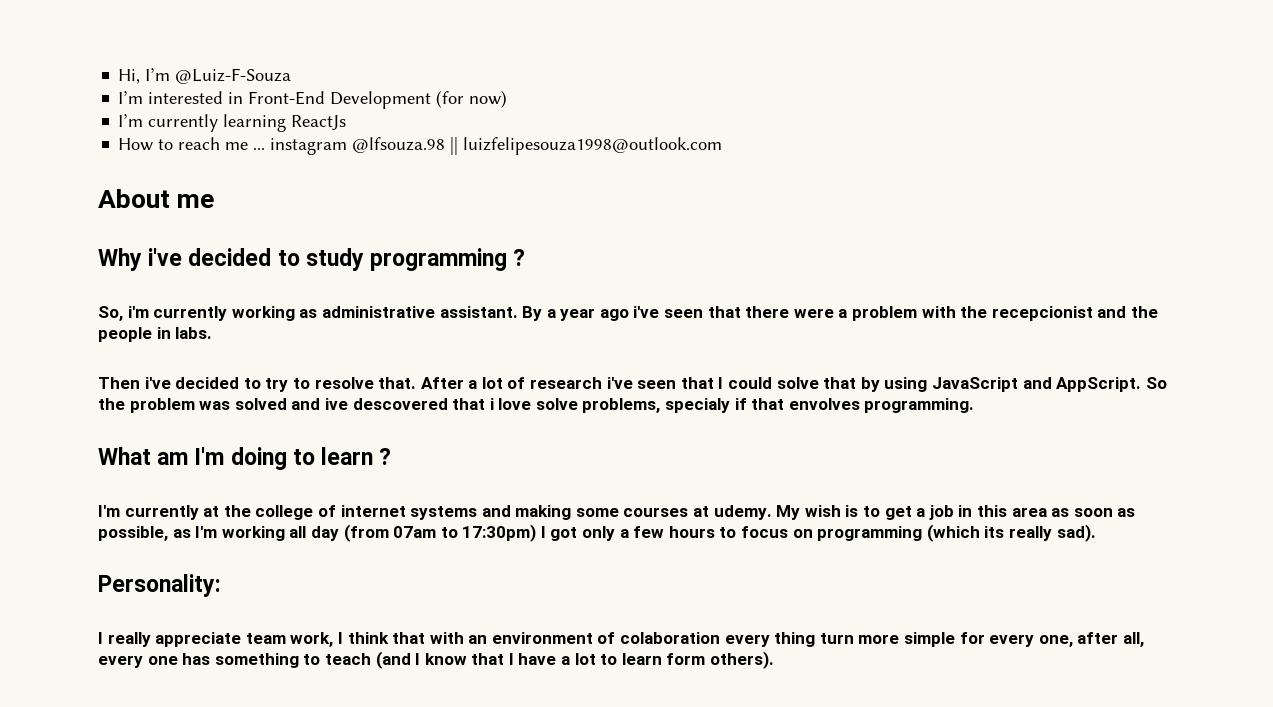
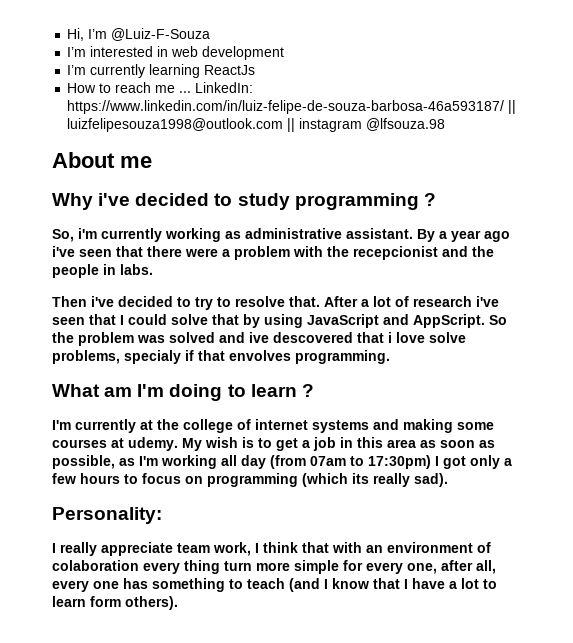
[248,90,508,109] Front-End Development (for now) -> [171,46,285,60] web development
(266, 148) none -> [195,82,254,93] [67,100,517,114] [67,118,296,132] LinkedIn: https://www.linkedin.com/in/luiz-felipe-de-souza-barbosa-46a593187/ || luizfelipesouza1998@outlook.com ||
[450,137,723,155] || luizfelipesouza1998@outlook.com -> (446, 124) none

